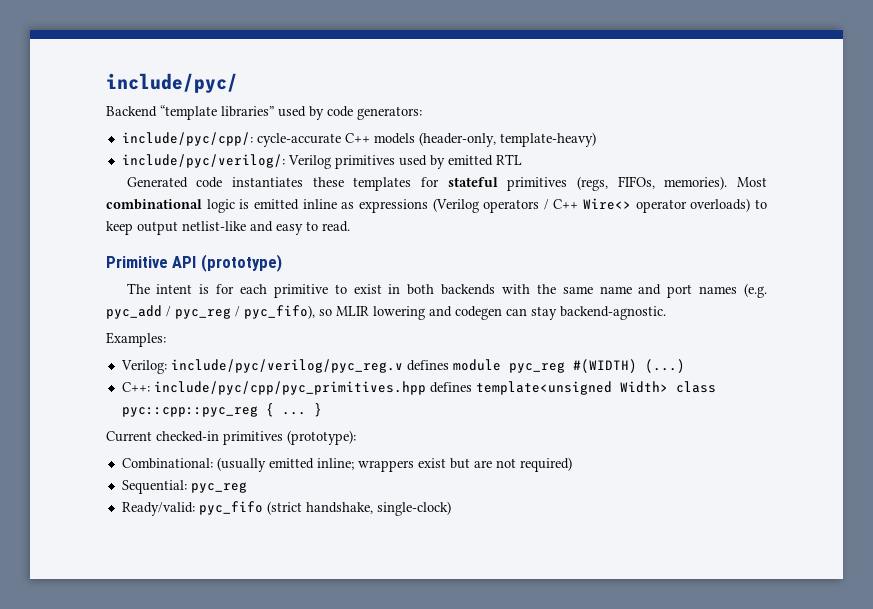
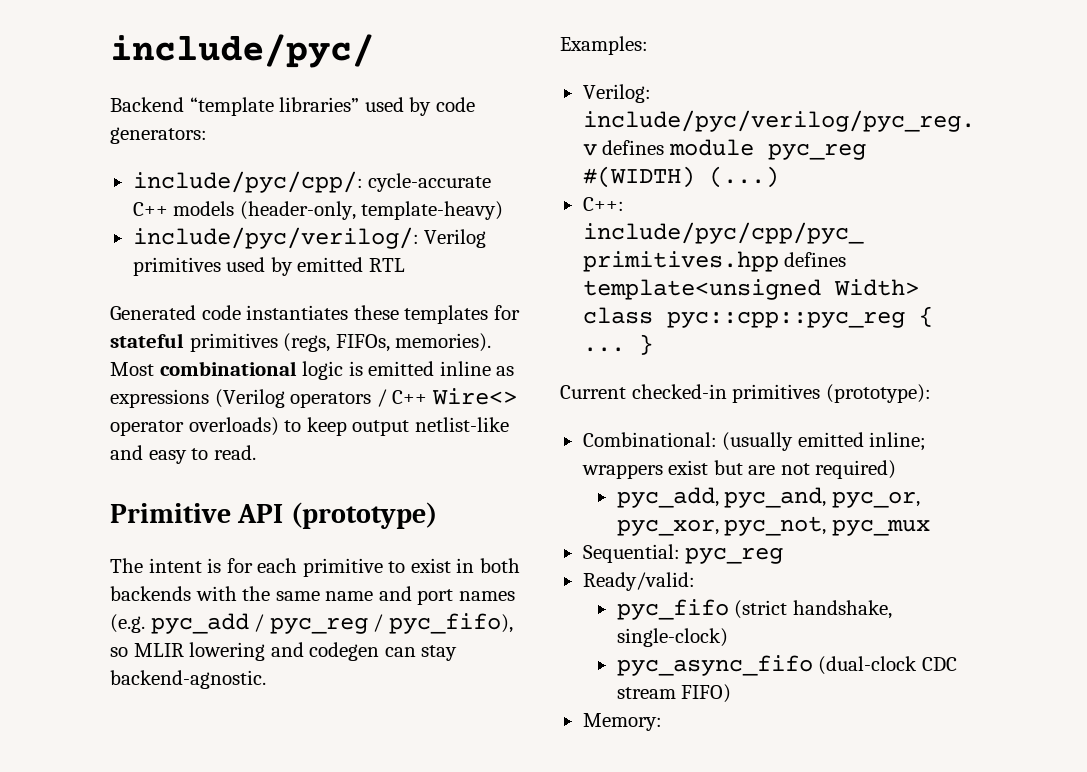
(572, 464) none -> [616,487,920,508] [616,516,930,536] // pyc_add, pyc_and, pyc_or, pyc_xor, pyc_not, pyc_mux
(195, 509) none -> (695, 581) //
(451, 508) none -> [616,655,957,676] [616,684,732,703] [582,713,662,731] // pyc_async_fifo (dual-clock CDC stream FIFO) // Memory:

